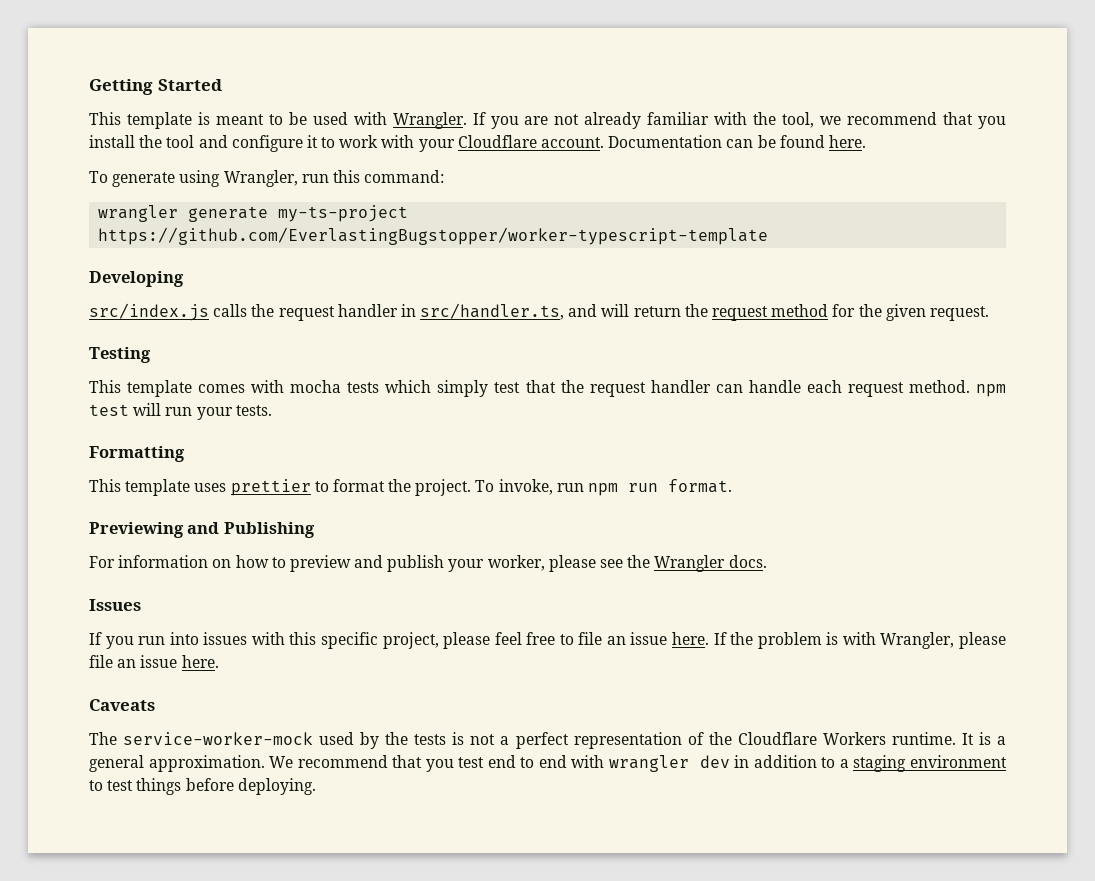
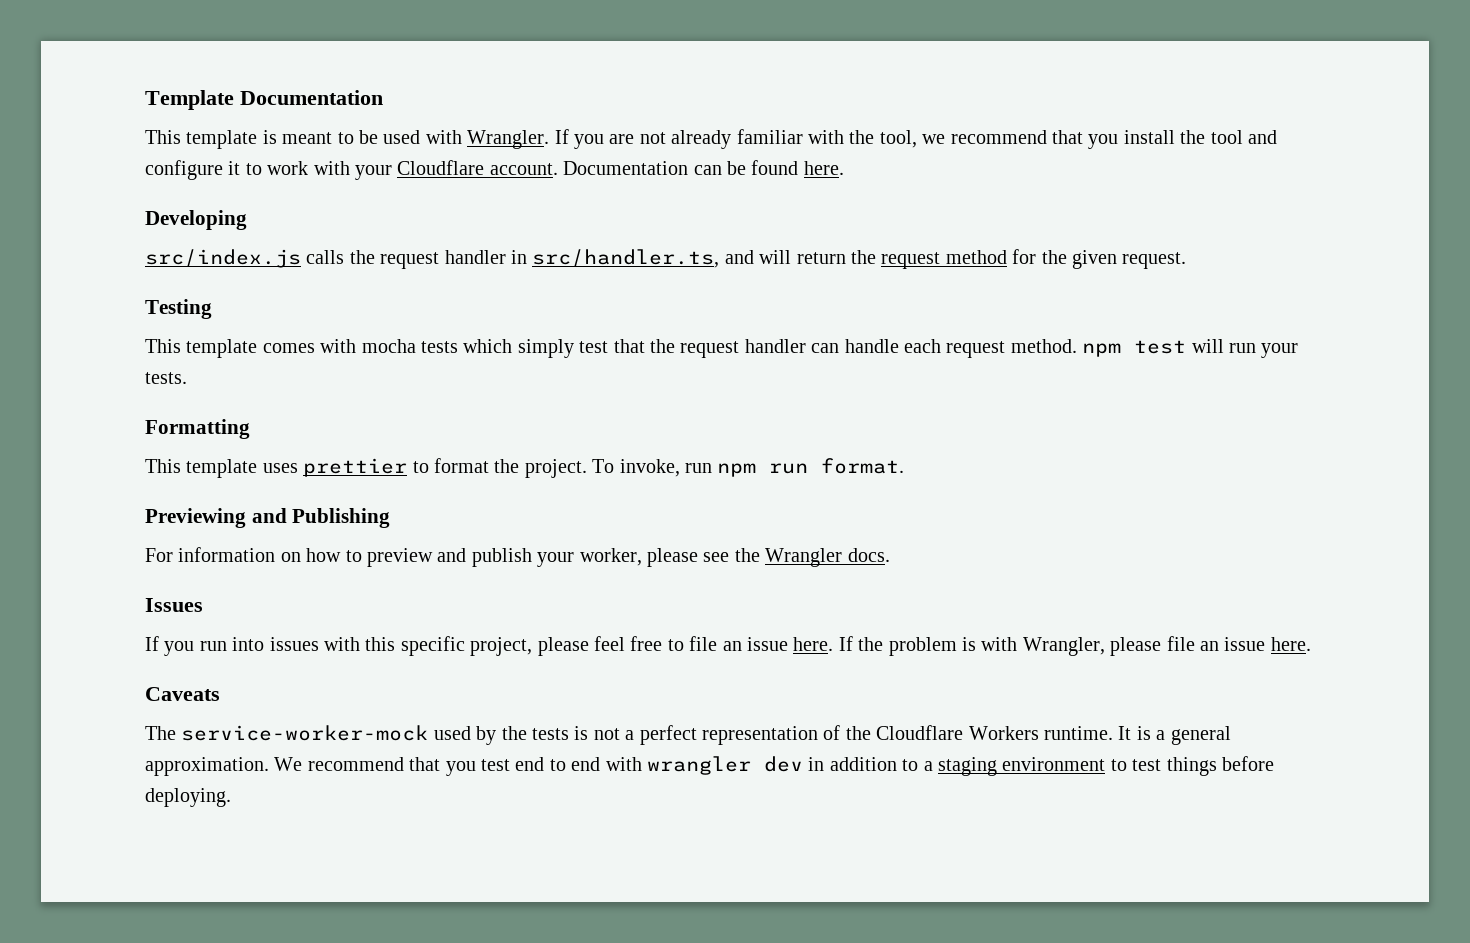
[89,79,222,95] Getting Started -> [145,90,383,110] Template Documentation
[89,170,445,187] [98,205,409,222] [98,227,769,245] // To generate using Wrangler, run this command: // wrangler generate my-ts-project https://github.com/EverlastingBugstopper/worker-typescript-template -> (844, 168) none

